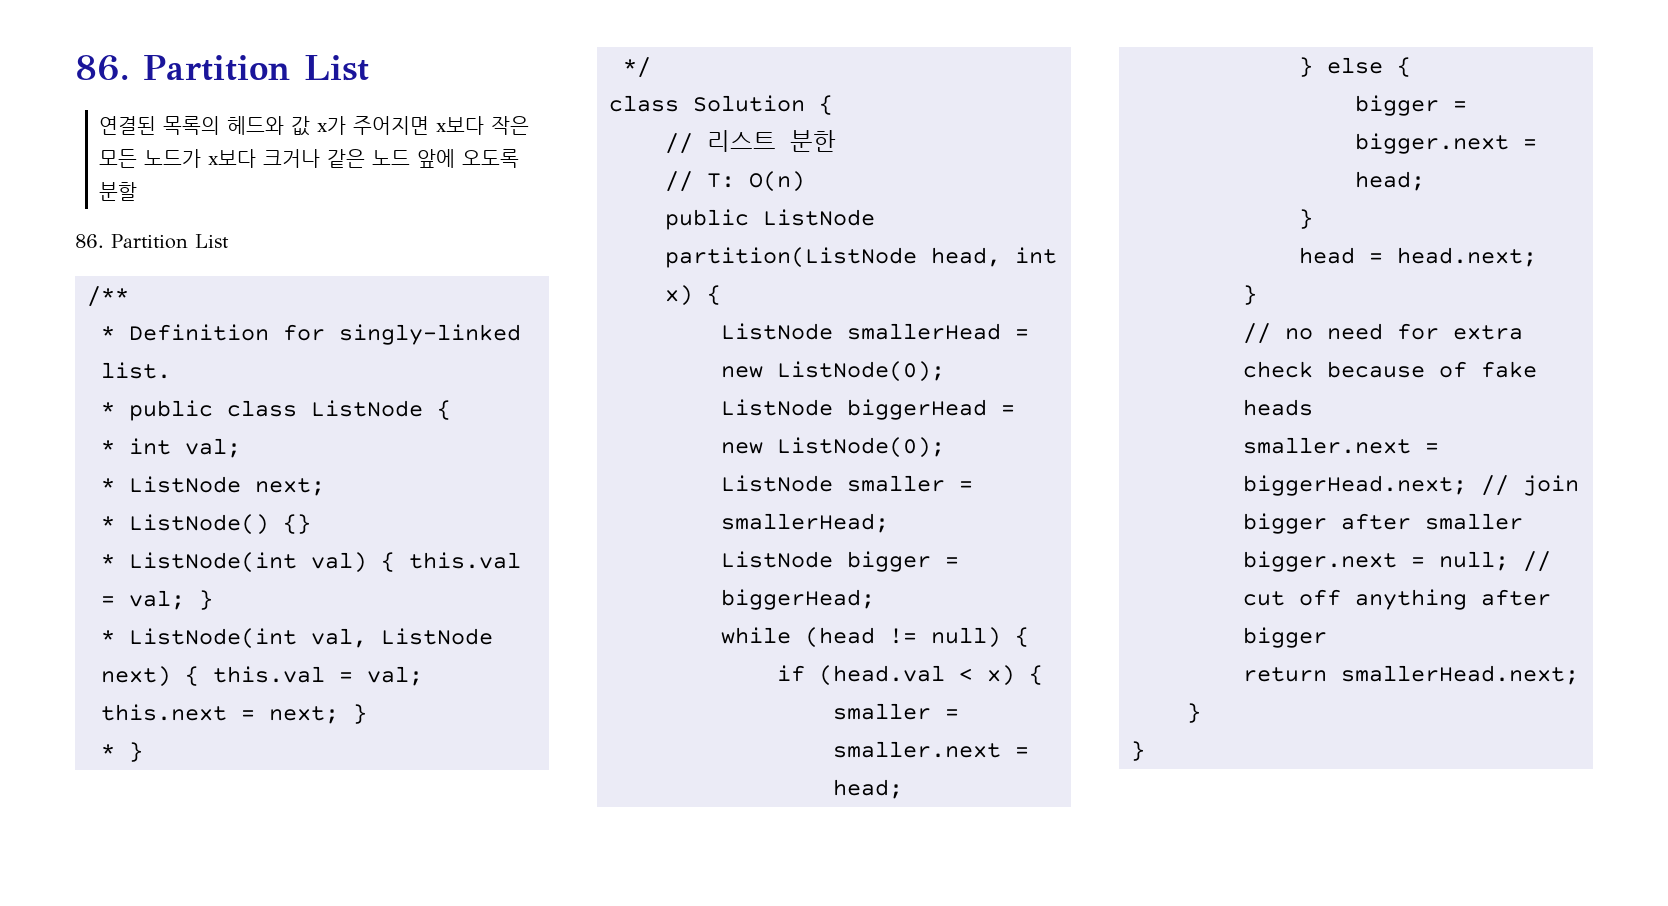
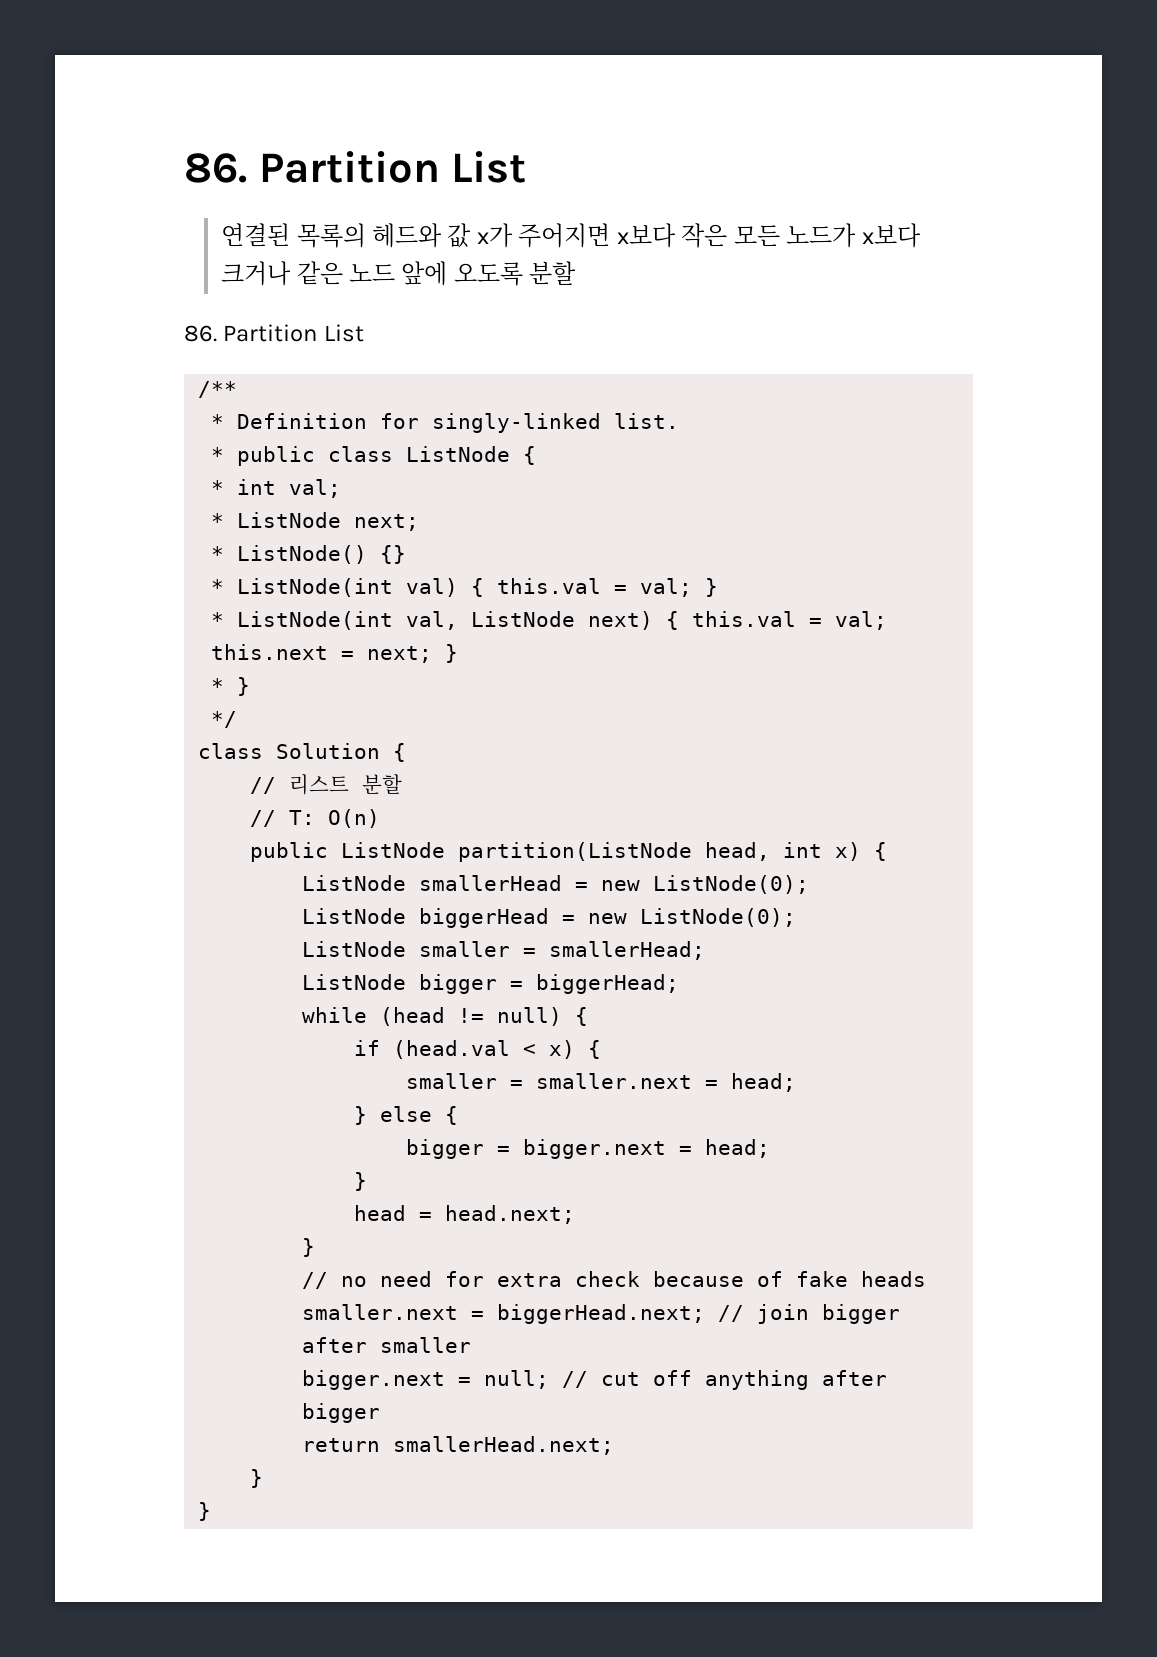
[790,130,836,152] 분한 -> [362,774,403,794] 분할

